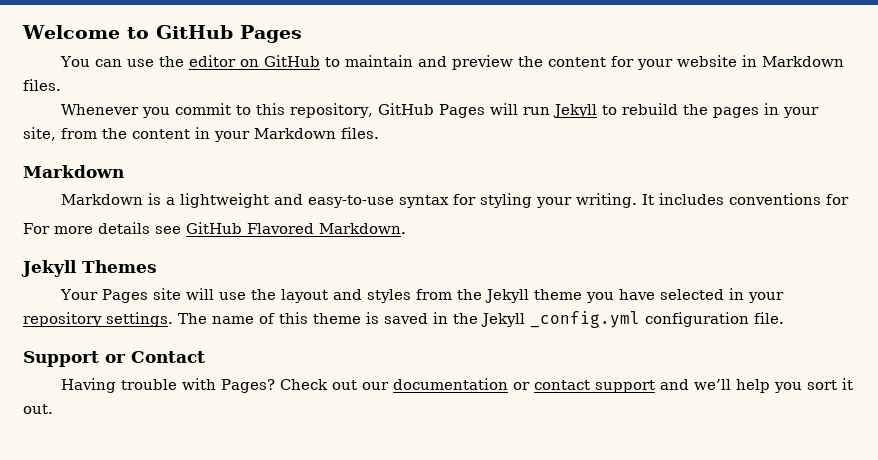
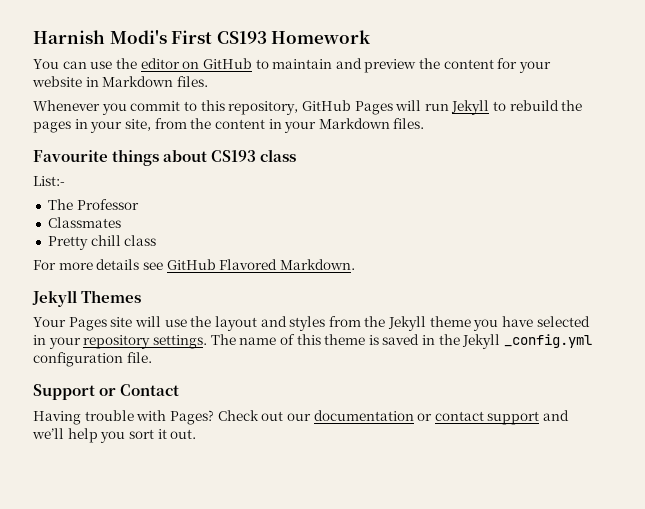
[22,25,302,43] Welcome to GitHub Pages -> [33,30,371,44] Harnish Modi's First CS193 Homework
[23,165,124,178] [60,193,849,208] Markdown // Markdown is a lightweight and easy-to-use syntax for styling your writing. It includes conventions for -> [33,149,297,166] [33,176,65,186] [47,199,139,210] [47,217,121,228] [47,235,157,250] Favourite things about CS193 class // List:- // The Professor // Classmates // Pretty chill class

